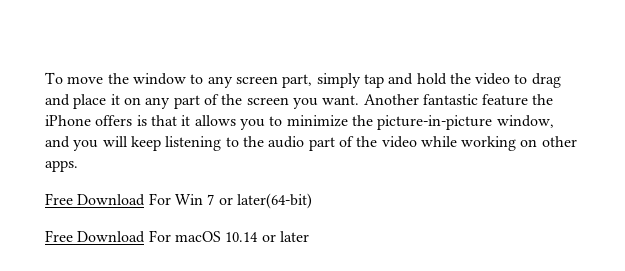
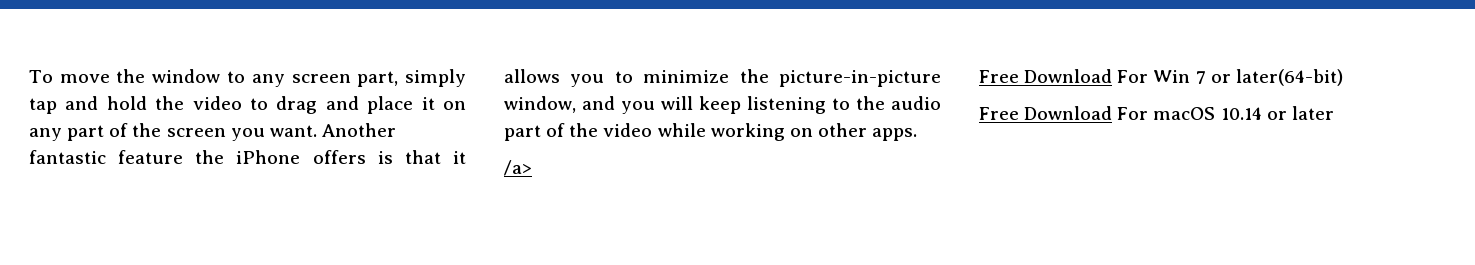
(78, 166) none -> [504,160,532,176] // /a>

